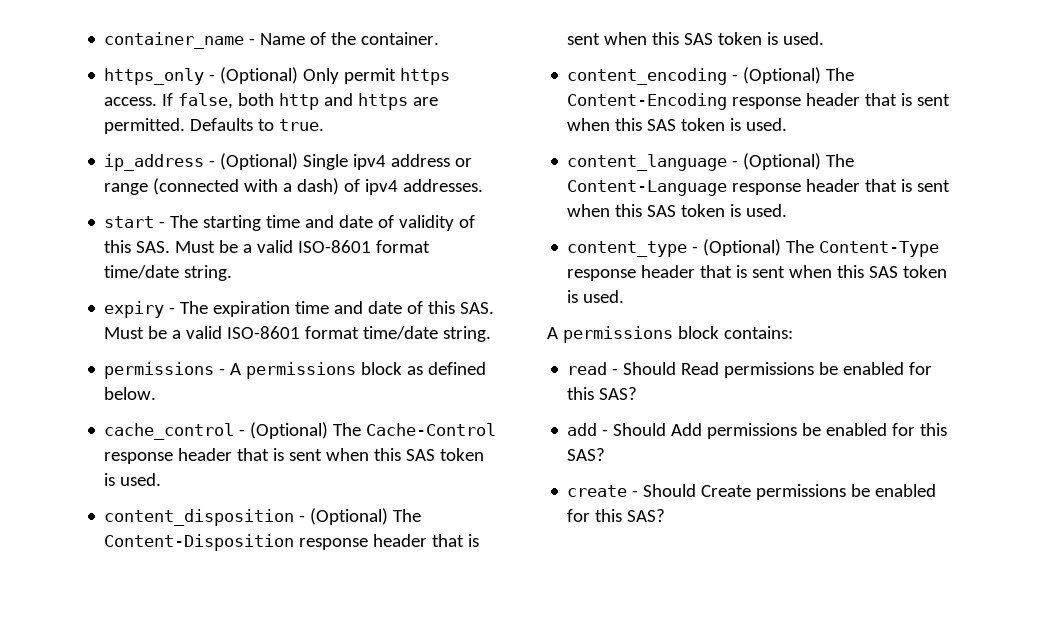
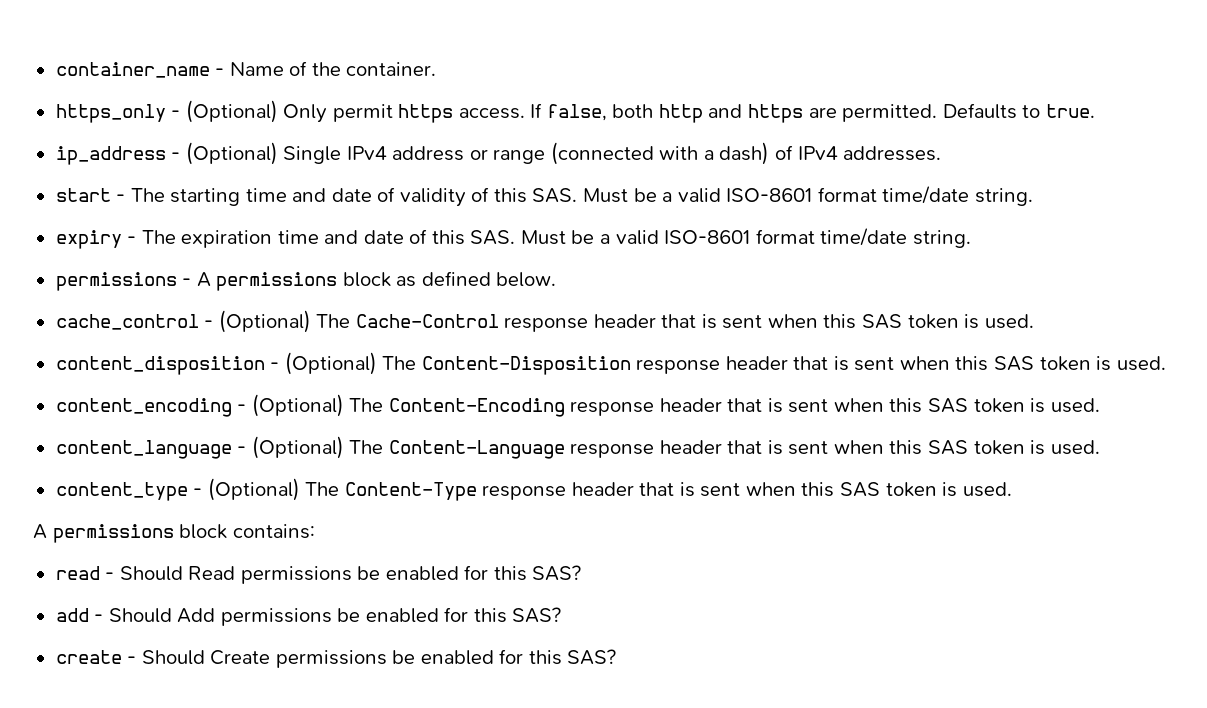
[353,154,387,170] ipv4 -> [346,146,387,160] IPv4
[365,179,399,195] ipv4 -> [797,146,838,160] IPv4

